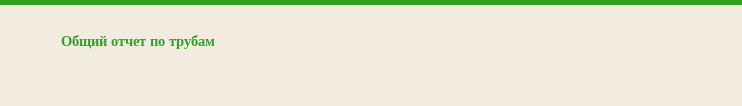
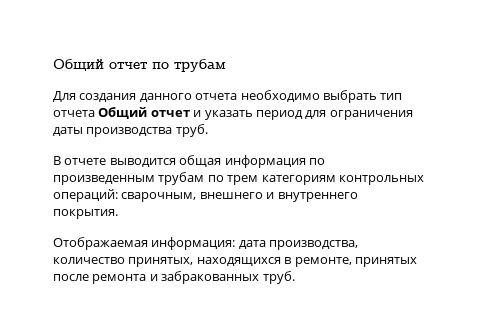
(215, 42) none -> [53,90,403,103] [53,107,413,120] [53,124,208,137] [53,155,325,168] [53,172,424,185] [53,189,358,202] [53,209,118,219] [53,237,359,250] [53,257,417,267] [53,271,295,284] // Для создания данного отчета необходимо выбрать тип отчета Общий отчет и указать период для ограничения даты производства труб. // В отчете выводится общая информация по произведенным трубам по трем категориям контрольных операций: сварочным, внешнего и внутреннего покрытия. // Отображаемая информация: дата производства, количество принятых, находящихся в ремонте, принятых после ремонта и забракованных труб.

